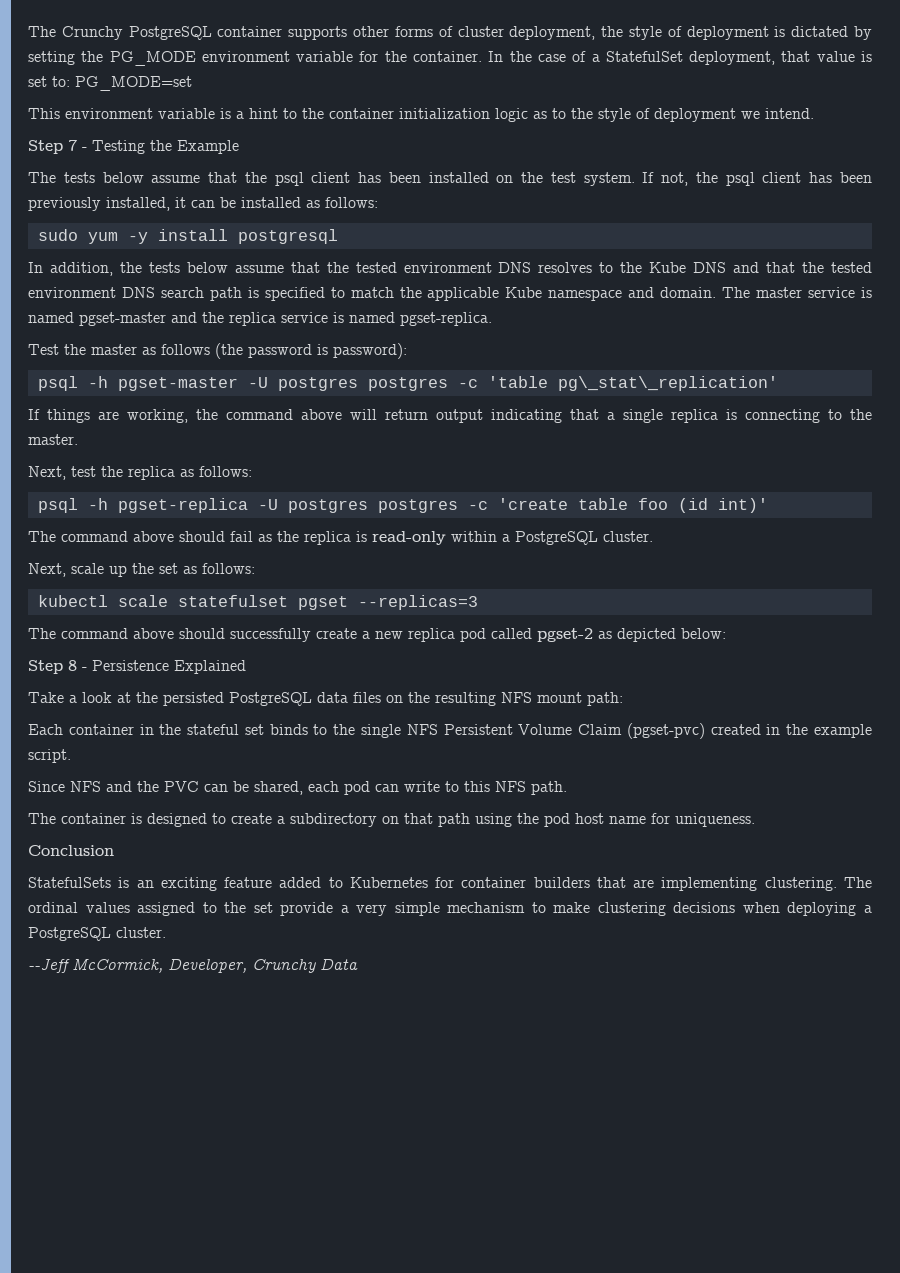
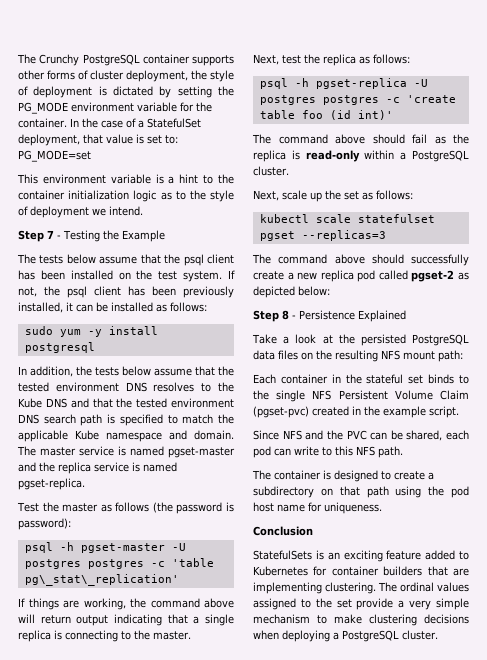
[28,958,358,973] // --Jeff McCormick, Developer, Crunchy Data -> (438, 635) none

